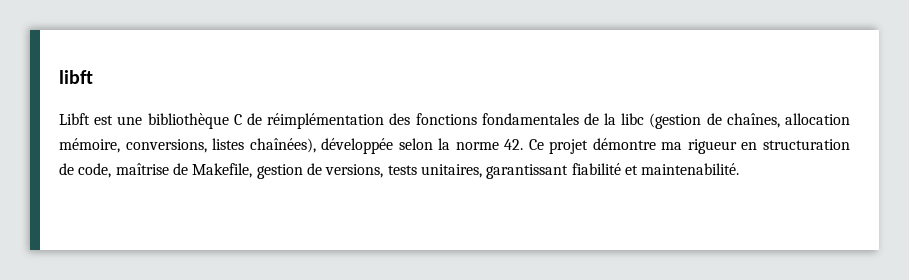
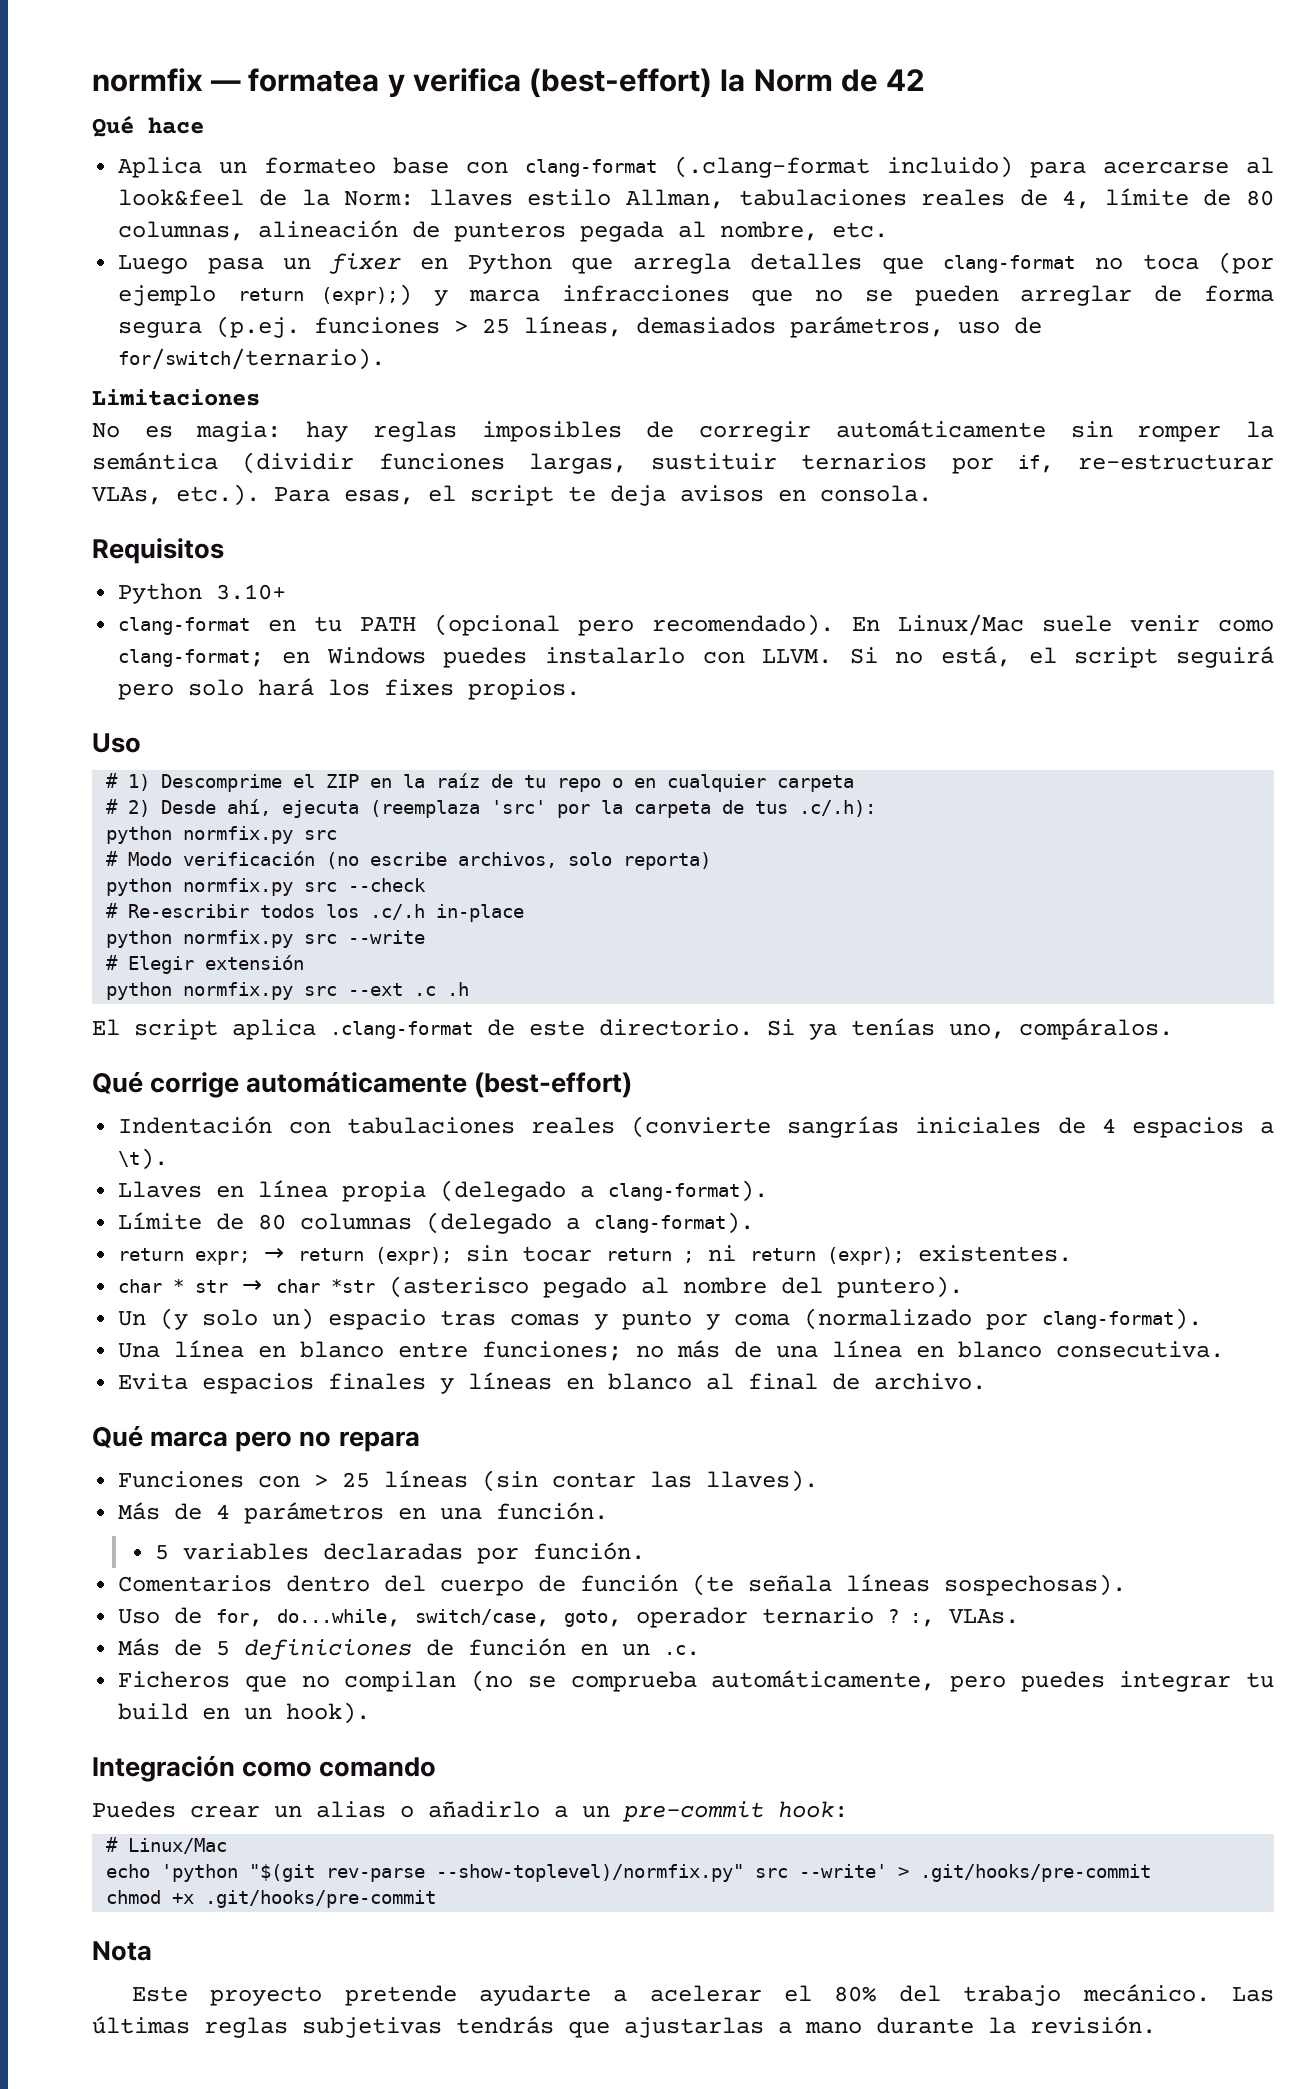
[59,70,93,84] [59,113,850,129] [59,138,850,154] [59,163,740,179] libft // Libft est une bibliothèque C de réimplémentation des fonctions fondamentales de la libc (gestion de chaînes, allocation mémoire, conversions, listes chaînées), développée selon la norme 42. Ce projet démontre ma rigueur en structuration de code, maîtrise de Makefile, gestion de versions, tests unitaires, garantissant fiabilité et maintenabilité. -> [92,68,926,98] [92,115,204,137] [118,156,1274,178] [118,188,1274,209] [118,220,889,242] [118,252,1274,274] [118,284,1274,306] [118,316,1043,338] [118,348,386,370] [92,389,260,406] [92,420,1274,442] [92,452,1274,474] [92,484,932,506] [92,538,224,564] [118,583,287,604] [118,614,1274,636] [118,646,1274,668] [118,678,581,700] [92,733,141,753] [106,773,855,792] [106,799,877,818] [106,826,338,844] [106,851,712,870] [106,878,427,896] [106,903,525,922] [106,930,426,948] [106,955,305,974] [106,982,470,1000] [92,1018,1173,1040] [92,1071,633,1098] [118,1116,1274,1138] [118,1148,169,1170] [118,1180,769,1202] [118,1212,755,1234] [118,1245,1073,1265] [118,1276,964,1298] [118,1308,1203,1330] [118,1340,1225,1361] [118,1372,987,1394] [92,1425,420,1452] [118,1470,819,1492] [118,1502,609,1524] [155,1542,646,1564] [118,1574,1127,1596] [118,1607,1020,1628] [118,1638,701,1660] [118,1670,1274,1692] [118,1702,371,1724] [92,1755,437,1782] [92,1801,848,1822] [106,1837,228,1854] [106,1864,1152,1882] [106,1890,437,1908] [92,1941,152,1961] [131,1984,1274,2006] [92,2016,1156,2038] normfix — formatea y verifica (best‑effort) la Norm de 42 // Qué hace // Aplica un formateo base con clang-format (.clang-format incluido) para acercarse al look&feel de la Norm: llaves estilo Allman, tabulaciones reales de 4, límite de 80 columnas, alineación de punteros pegada al nombre, etc. // Luego pasa un fixer en Python que arregla detalles que clang-format no toca (por ejemplo return (expr);) y marca infracciones que no se pueden arreglar de forma segura (p.ej. funciones > 25 líneas, demasiados parámetros, uso de for/switch/ternario). // Limitaciones // No es magia: hay reglas imposibles de corregir automáticamente sin romper la semántica (dividir funciones largas, sustituir ternarios por if, re‑estructurar VLAs, etc.). Para esas, el script te deja avisos en consola. // Requisitos // Python 3.10+ // clang-format en tu PATH (opcional pero recomendado). En Linux/Mac suele venir como clang-format; en Windows puedes instalarlo con LLVM. Si no está, el script seguirá pero solo hará los fixes propios. // Uso // # 1) Descomprime el ZIP en la raíz de tu repo o en cualquier carpeta // # 2) Desde ahí, ejecuta (reemplaza 'src' por la carpeta de tus .c/.h): // python normfix.py src // # Modo verificación (no escribe archivos, solo reporta) // python normfix.py src --check // # Re-escribir todos los .c/.h in-place // python normfix.py src --write // # Elegir extensión // python normfix.py src --ext .c .h // El script aplica .clang-format de este directorio. Si ya tenías uno, compáralos. // Qué corrige automáticamente (best‑effort) // Indentación con tabulaciones reales (convierte sangrías iniciales de 4 espacios a \t). // Llaves en línea propia (delegado a clang-format). // Límite de 80 columnas (delegado a clang-format). // return expr; → return (expr); sin tocar return ; ni return (expr); existentes. // char * str → char *str (asterisco pegado al nombre del puntero). // Un (y solo un) espacio tras comas y punto y coma (normalizado por clang-format). // Una línea en blanco entre funciones; no más de una línea en blanco consecutiva. // Evita espacios finales y líneas en blanco al final de archivo. // Qué marca pero no repara // Funciones con > 25 líneas (sin contar las llaves). // Más de 4 parámetros en una función. // 5 variables declaradas por función. // Comentarios dentro del cuerpo de función (te señala líneas sospechosas). // Uso de for, do...while, switch/case, goto, operador ternario ? :, VLAs. // Más de 5 definiciones de función en un .c. // Ficheros que no compilan (no se comprueba automáticamente, pero puedes integrar tu build en un hook). // Integración como comando // Puedes crear un alias o añadirlo a un pre-commit hook: // # Linux/Mac // echo 'python "$(git rev-parse --show-toplevel)/normfix.py" src --write' > .git/hooks/pre-commit // chmod +x .git/hooks/pre-commit // Nota // Este proyecto pretende ayudarte a acelerar el 80% del trabajo mecánico. Las últimas reglas subjetivas tendrás que ajustarlas a mano durante la revisión.

